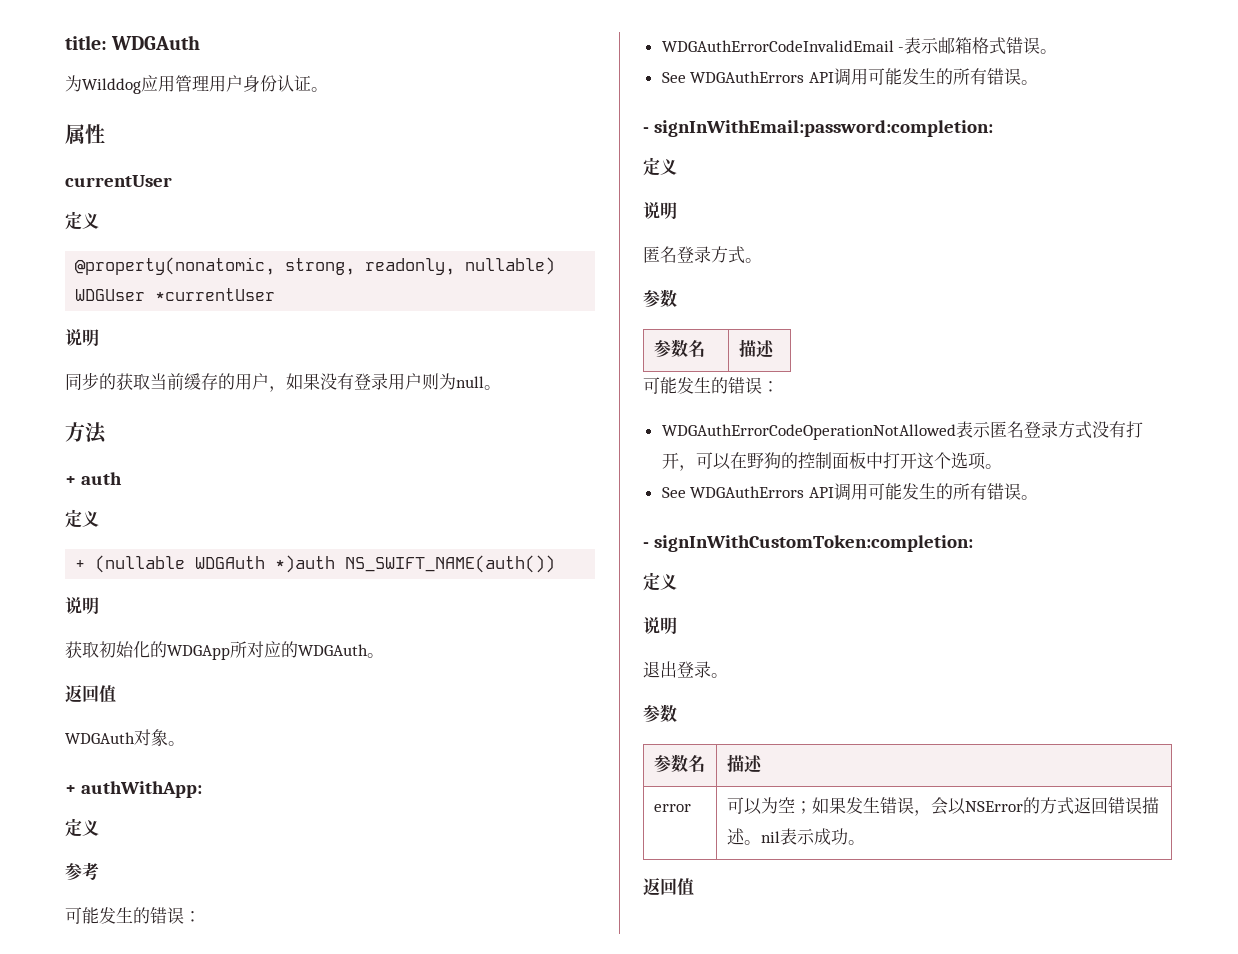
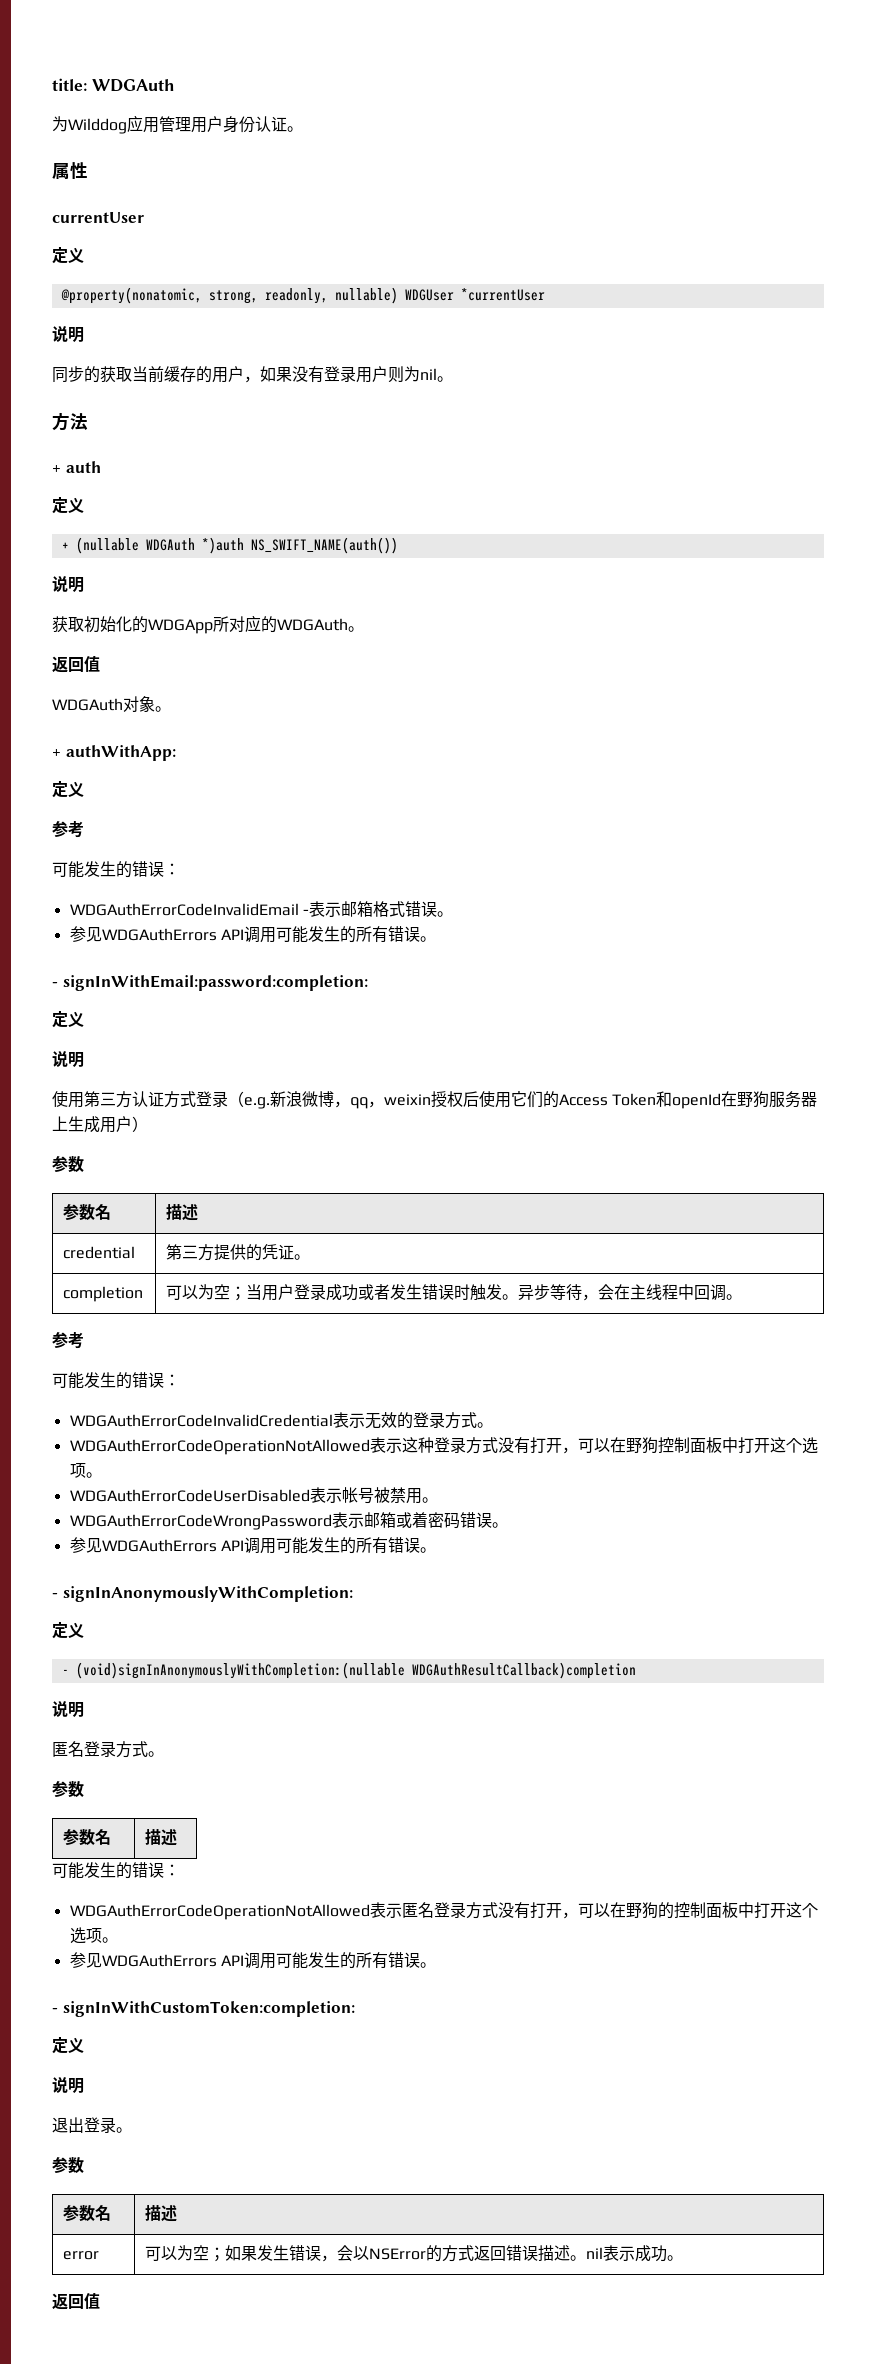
[456,376,484,388] null -> [420,368,437,380] nil
[661,72,686,83] See -> [69,926,102,942] 参见
(677, 210) none -> [52,1091,818,1109] [52,1116,148,1133] [52,1156,84,1173] [63,1204,112,1221] [166,1204,199,1221] [63,1246,136,1259] [166,1244,311,1261] [63,1286,144,1302] [166,1284,743,1301] [52,1332,84,1349] [52,1372,180,1389] [69,1412,493,1429] [69,1437,818,1455] [69,1463,102,1478] [69,1487,438,1504] [69,1512,508,1530] [69,1537,436,1554] [52,1586,353,1602] [52,1622,84,1639] [61,1662,636,1679] [52,1701,84,1718] // 使用第三方认证方式登录（e.g.新浪微博，qq，weixin授权后使用它们的Access Token和openId在野狗服务器上生成用户） // 参数 // 参数名 | 描述 // credential | 第三方提供的凭证。 // completion | 可以为空；当用户登录成功或者发生错误时触发。异步等待，会在主线程中回调。 // 参考 // 可能发生的错误： // WDGAuthErrorCodeInvalidCredential表示无效的登录方式。 // WDGAuthErrorCodeOperationNotAllowed表示这种登录方式没有打开，可以在野狗控制面板中打开这个选项。 // WDGAuthErrorCodeUserDisabled表示帐号被禁用。 // WDGAuthErrorCodeWrongPassword表示邮箱或着密码错误。 // 参见WDGAuthErrors API调用可能发生的所有错误。 // - signInAnonymouslyWithCompletion: // 定义 // - (void)signInAnonymouslyWithCompletion:(nullable WDGAuthResultCallback)completion // 说明
[661,487,686,498] See -> [69,1952,102,1968] 参见

